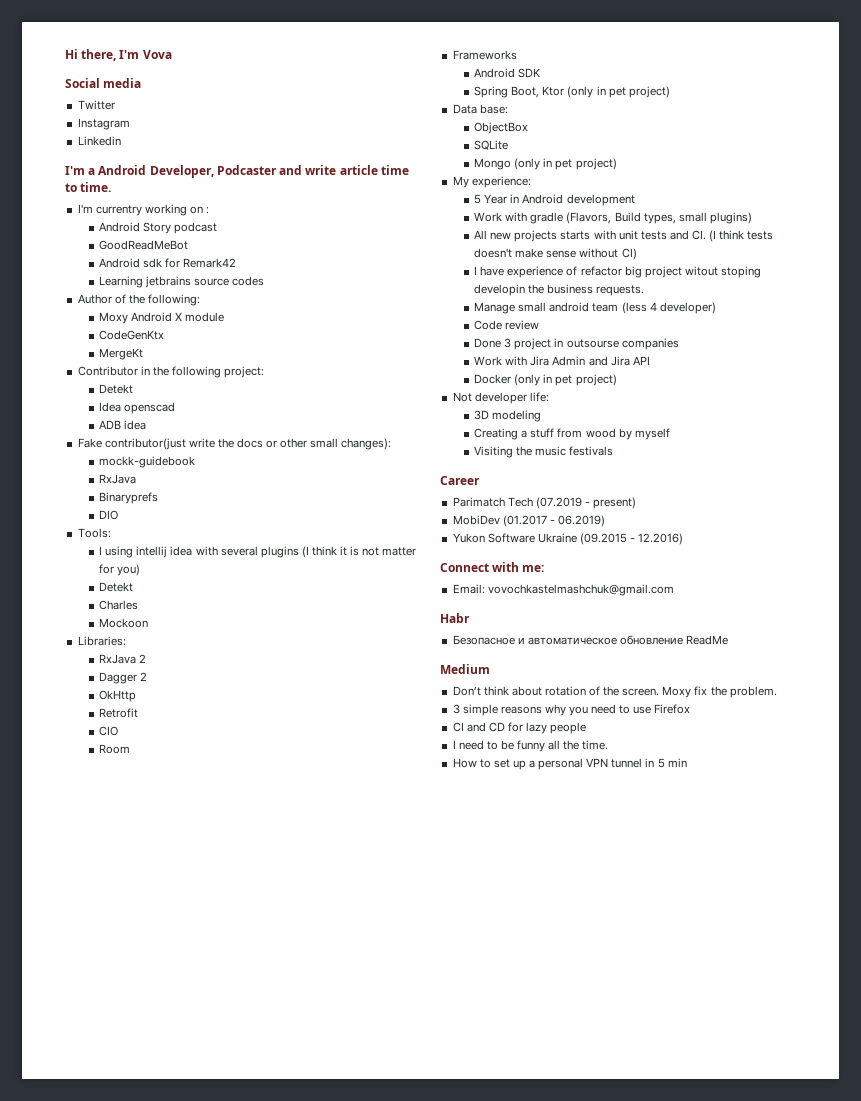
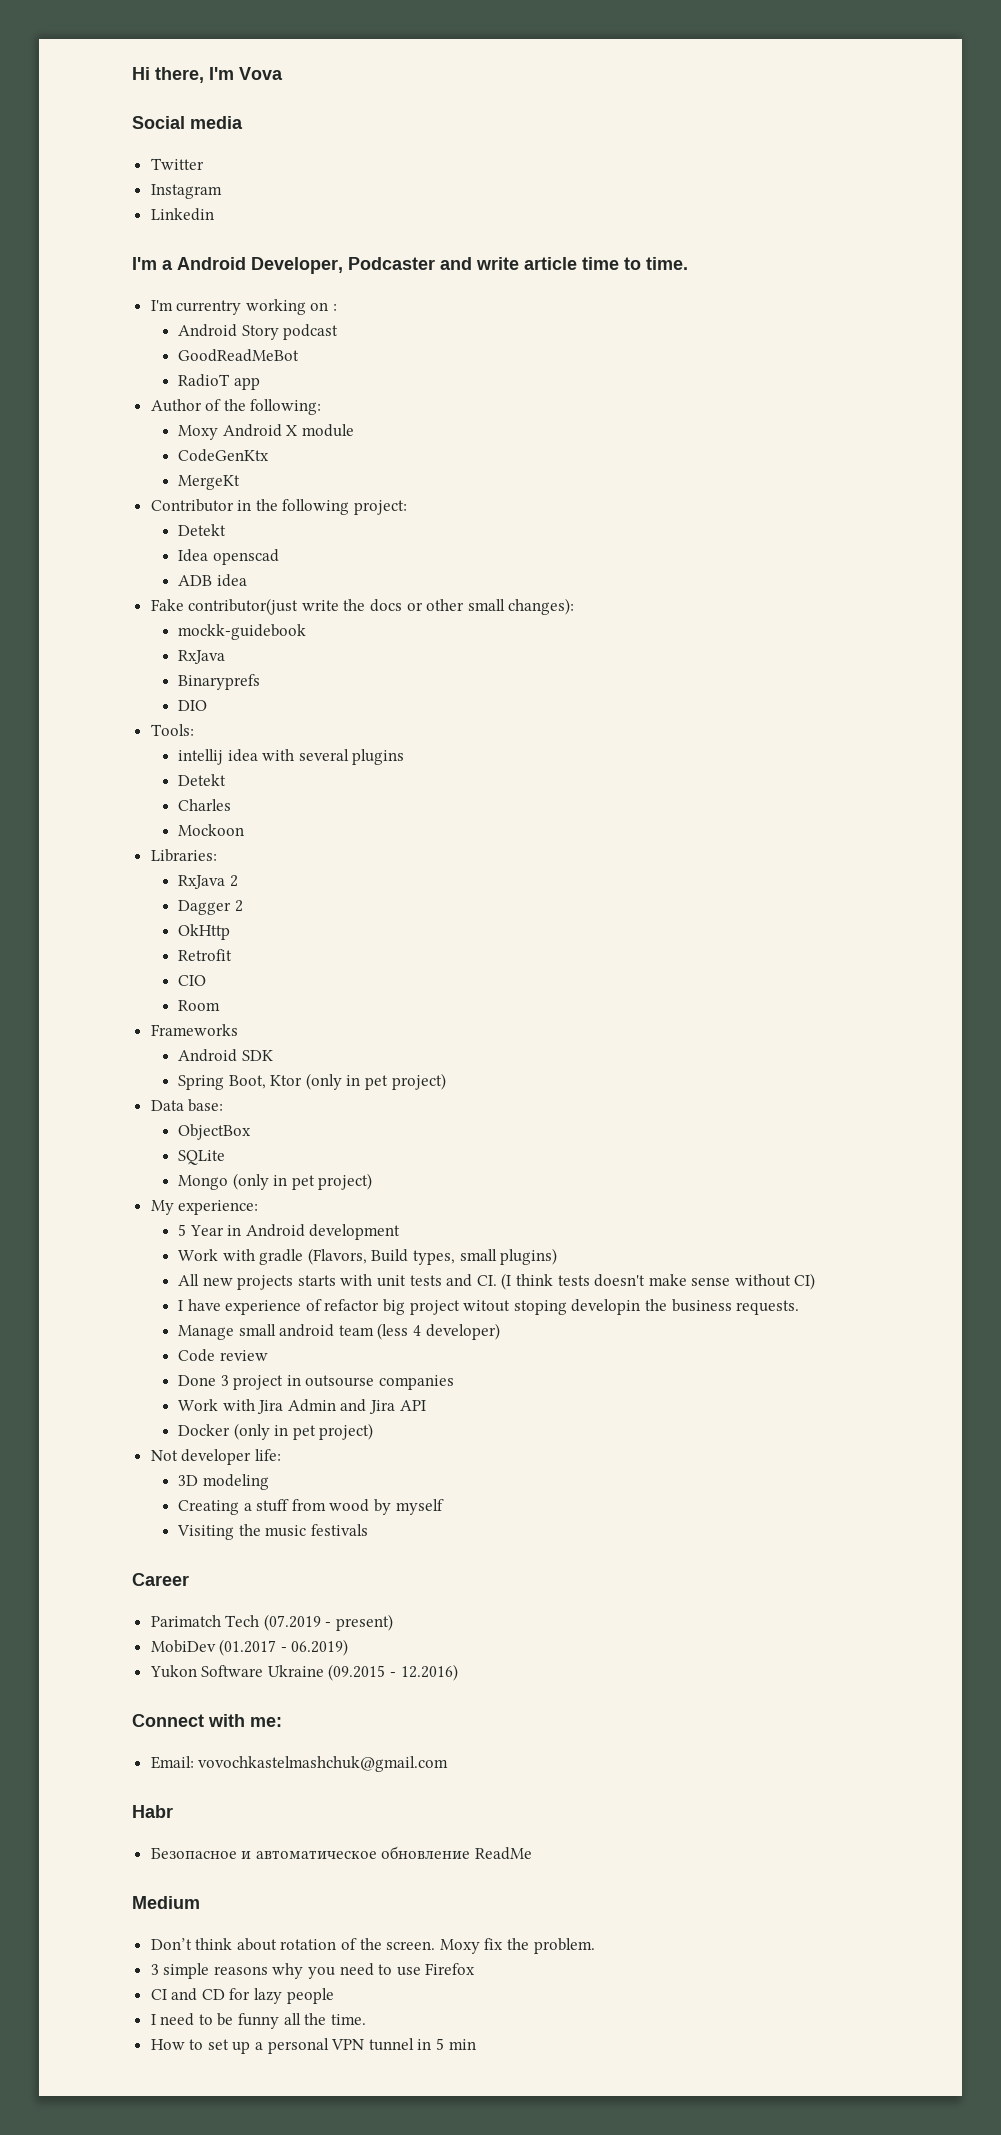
[99,258,237,268] [99,276,265,288] Android sdk for Remark42 // Learning jetbrains source codes -> [178,374,260,390] RadioT app
[99,546,134,558] I using -> (194, 730) none
[301,546,417,558] [99,564,141,576] (I think it is not matter for you) -> (405, 757) none

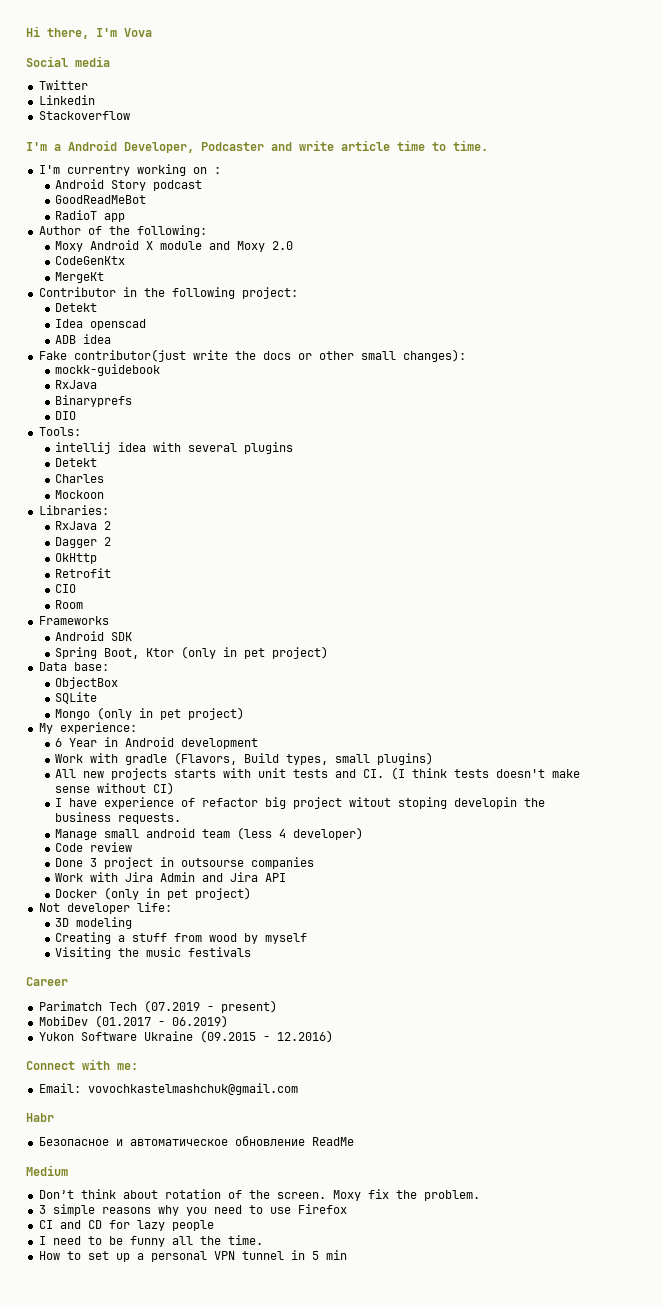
[150,184,222,199] [150,208,214,221] Instagram // Linkedin -> [38,95,95,105] [38,111,130,120] Linkedin // Stackoverflow
(354, 430) none -> [208,241,293,252] and Moxy 2.0
[178,1224,187,1236] 5 -> [54,738,62,747] 6

